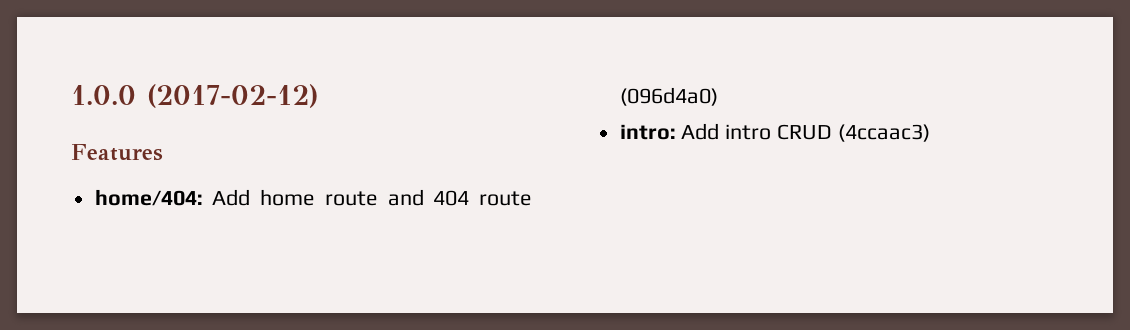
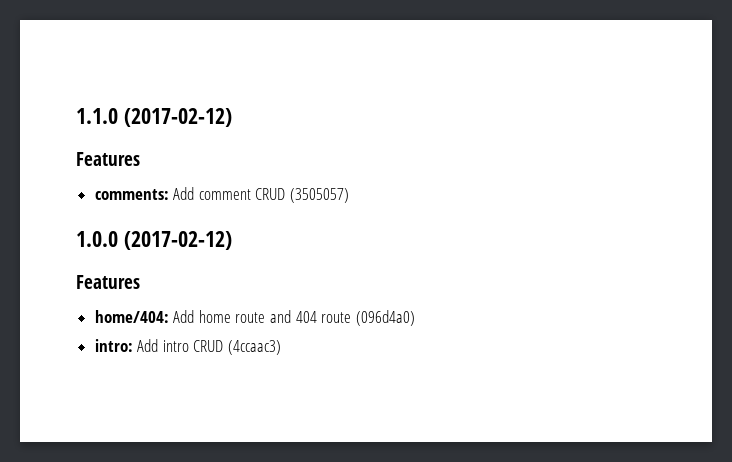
(71, 95) none -> [76,108,232,127] [76,152,140,166] [94,187,350,203] 1.1.0 (2017-02-12) // Features // comments: Add comment CRUD (3505057) //

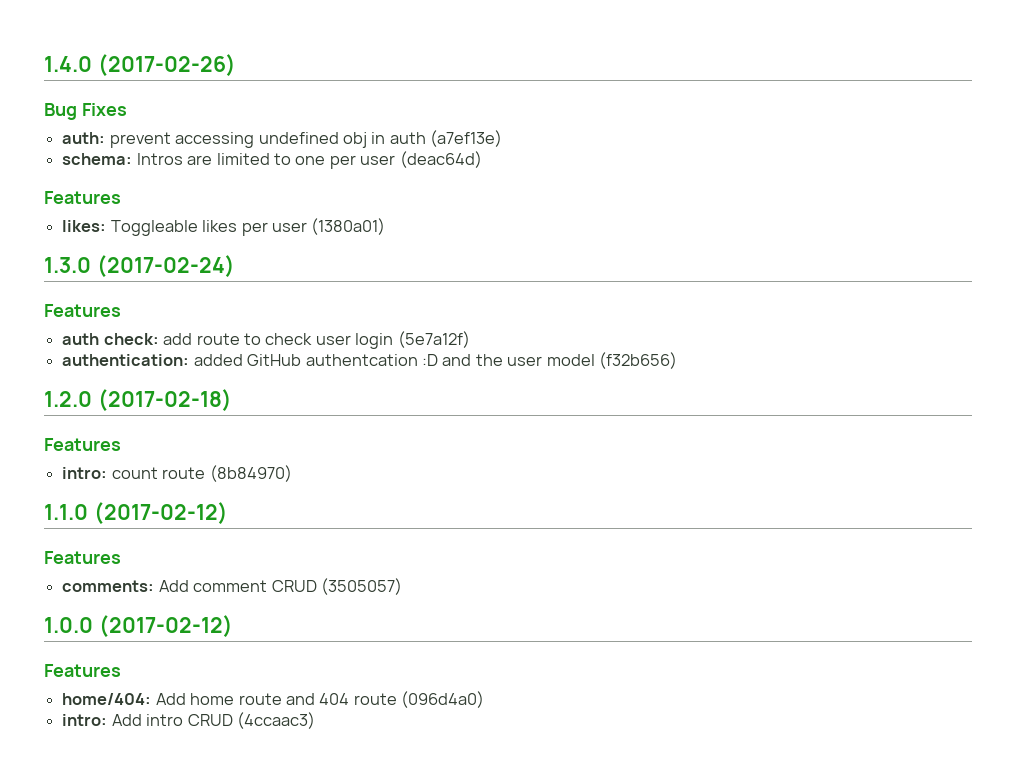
(76, 116) none -> [44,54,236,76] [44,103,127,120] [62,130,503,148] [62,151,482,169] [44,191,121,204] [62,218,386,236] [44,255,235,277] [44,304,121,317] [62,331,470,349] [62,352,678,369] [44,389,232,411] [44,438,121,451] [62,465,292,482] 1.4.0 (2017-02-26) // Bug Fixes // auth: prevent accessing undefined obj in auth (a7ef13e) // schema: Intros are limited to one per user (deac64d) // Features // likes: Toggleable likes per user (1380a01) // 1.3.0 (2017-02-24) // Features // auth check: add route to check user login (5e7a12f) // authentication: added GitHub authentcation :D and the user model (f32b656) // 1.2.0 (2017-02-18) // Features // intro: count route (8b84970) //

